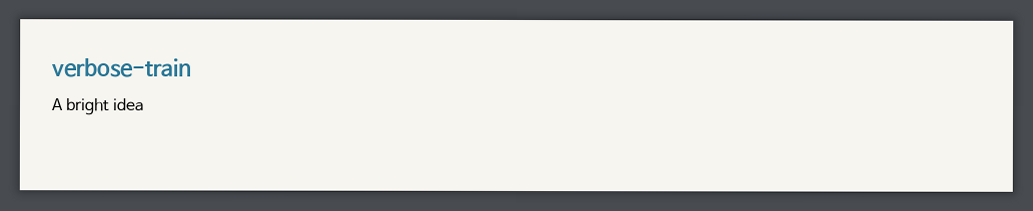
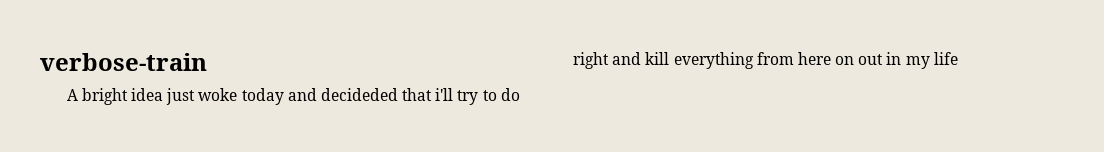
(146, 105) none -> [166,88,520,105] [573,52,958,69] just woke today and decideded that i'll try to do right and kill everything from here on out in my life

